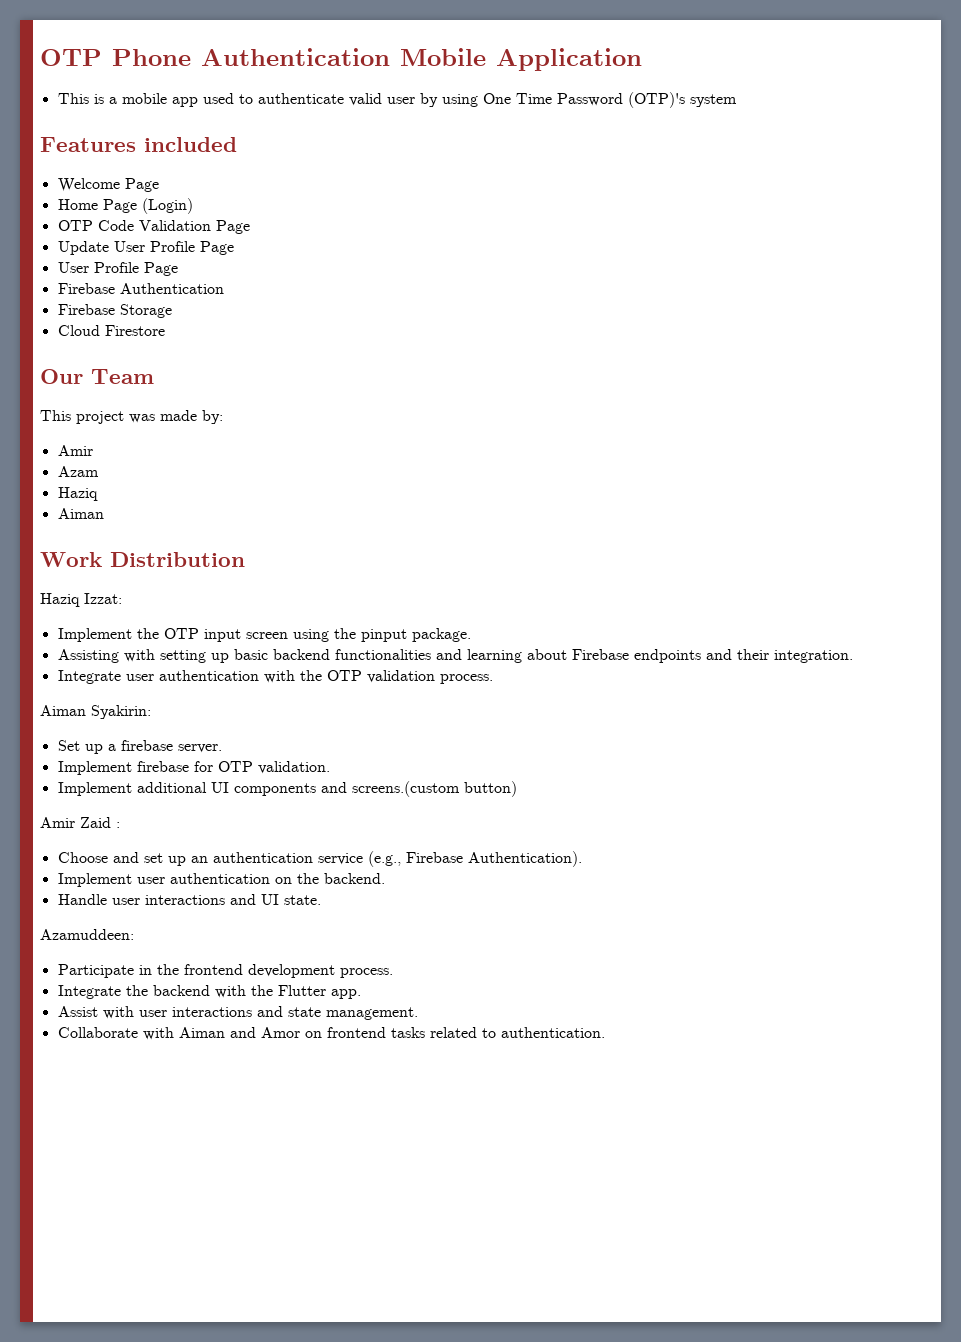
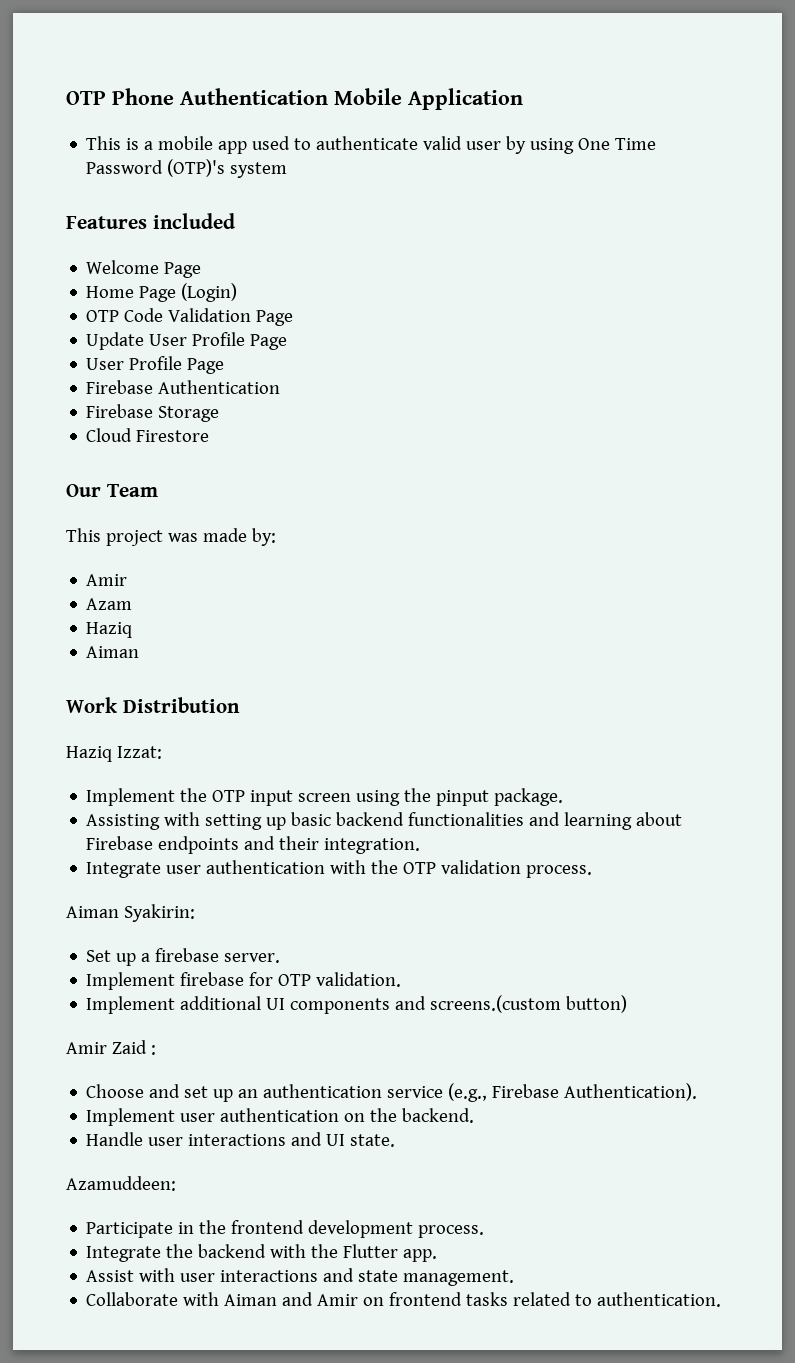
[260,1027,300,1038] Amor -> [317,1294,359,1306] Amir

